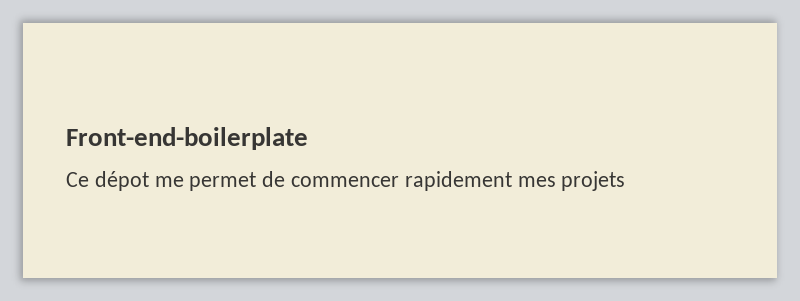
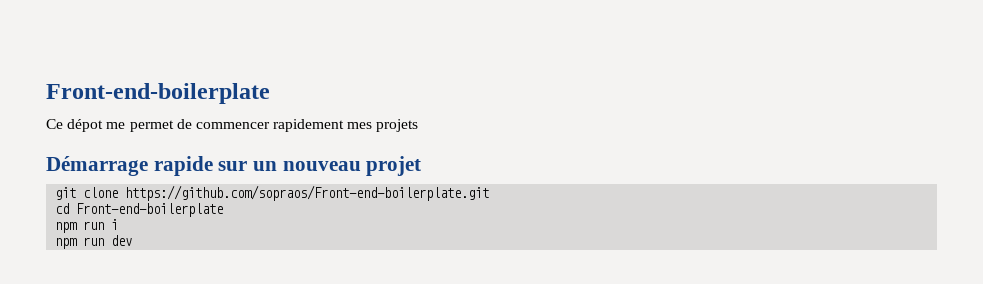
(626, 181) none -> [46,156,422,176] [55,185,490,201] [55,203,224,217] [55,219,119,233] [55,235,133,249] // Démarrage rapide sur un nouveau projet // git clone https://github.com/sopraos/Front-end-boilerplate.git // cd Front-end-boilerplate // npm run i // npm run dev

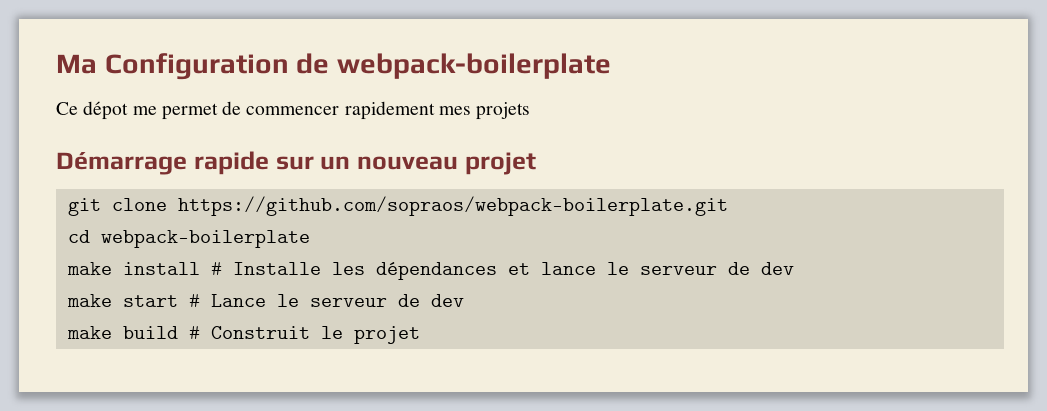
[46,83,270,104] Front-end-boilerplate -> [56,53,611,80] Ma Configuration de webpack-boilerplate
[125,185,490,201] https://github.com/sopraos/Front-end-boilerplate.git -> [177,196,728,216] https://github.com/sopraos/webpack-boilerplate.git
[76,203,224,217] [55,219,119,233] [55,235,133,249] Front-end-boilerplate // npm run i // npm run dev -> [100,230,310,248] [66,262,794,280] [66,294,464,307] [66,326,420,344] webpack-boilerplate // make install # Installe les dépendances et lance le serveur de dev // make start # Lance le serveur de dev // make build # Construit le projet

